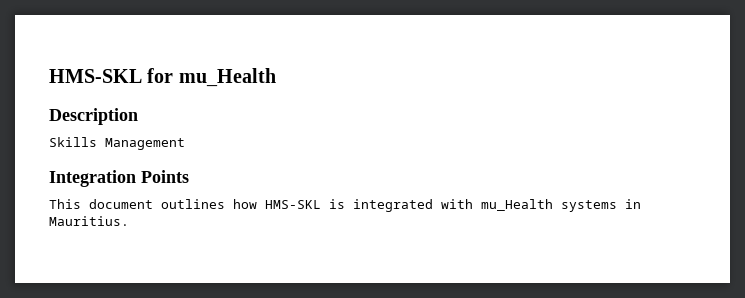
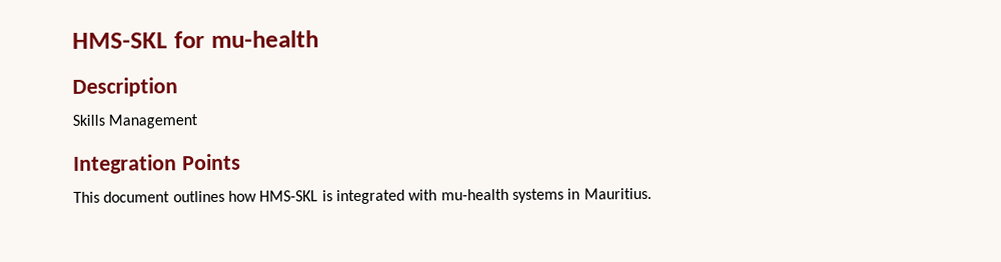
[178,68,276,87] mu_Health -> [210,30,319,48] mu-health
[481,199,553,211] mu_Health -> [440,188,509,201] mu-health

